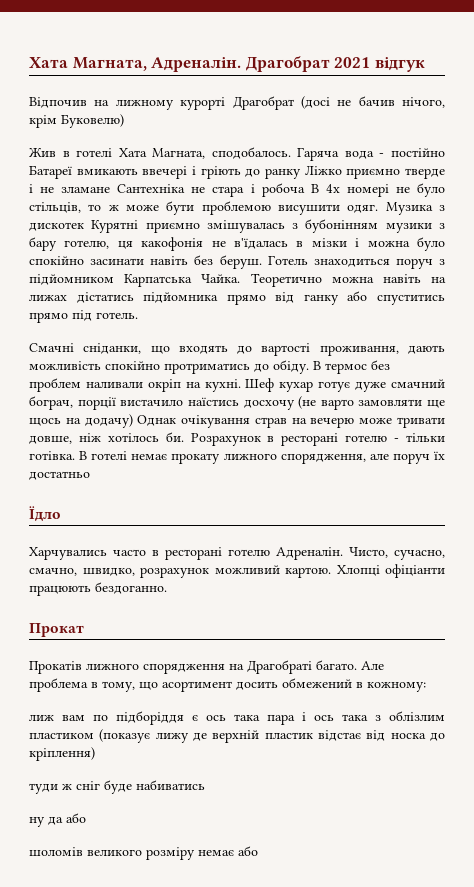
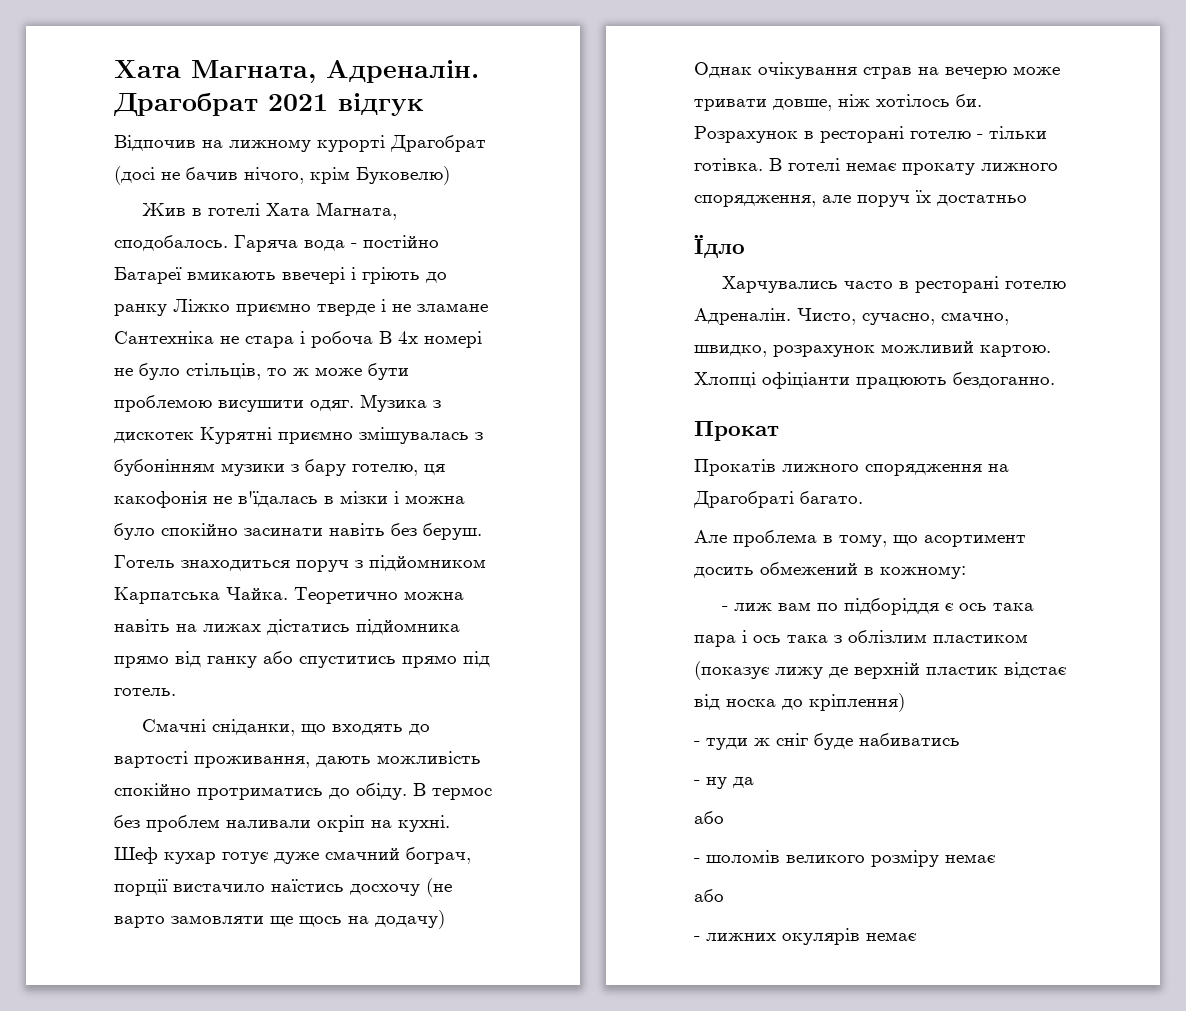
(357, 665) none -> (863, 497) //
(426, 687) none -> [722,606,729,611] -
(95, 754) none -> [694,741,700,746] -
(205, 785) none -> [694,780,700,785] -
[66,813,86,823] або // -> [694,811,724,824] [694,858,700,863] // або // -
[238,846,258,856] або -> [694,889,724,902] [694,928,916,945] // або // - лижних окулярів немає

